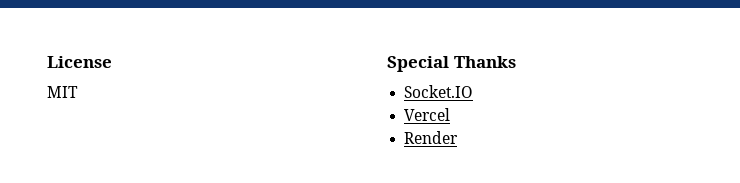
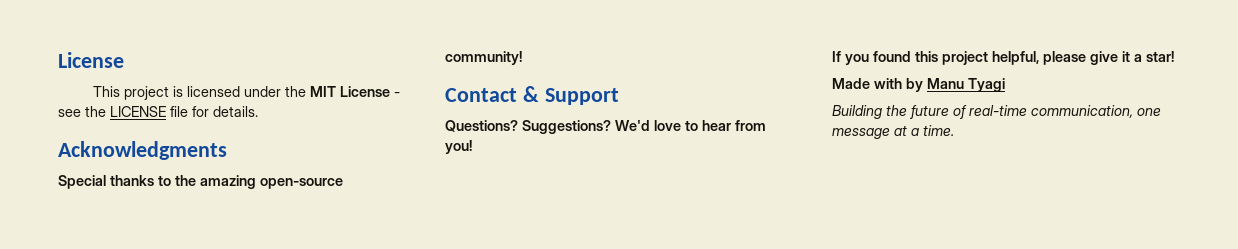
[47,86,78,98] [387,56,516,72] [404,85,474,98] [404,108,451,121] [404,131,459,144] MIT // Special Thanks // Socket.IO // Vercel // Render -> [93,86,401,100] [58,106,258,117] [58,141,227,160] [58,175,343,189] [445,51,522,65] [445,86,619,105] [445,120,766,134] [445,140,472,154] [832,51,1174,65] [832,78,1005,92] [832,105,1161,119] [832,125,954,139] This project is licensed under the MIT License - see the LICENSE file for details. // Acknowledgments // Special thanks to the amazing open-source community! // Contact & Support // Questions? Suggestions? We'd love to hear from you! // If you found this project helpful, please give it a star! // Made with by Manu Tyagi // Building the future of real-time communication, one message at a time.

